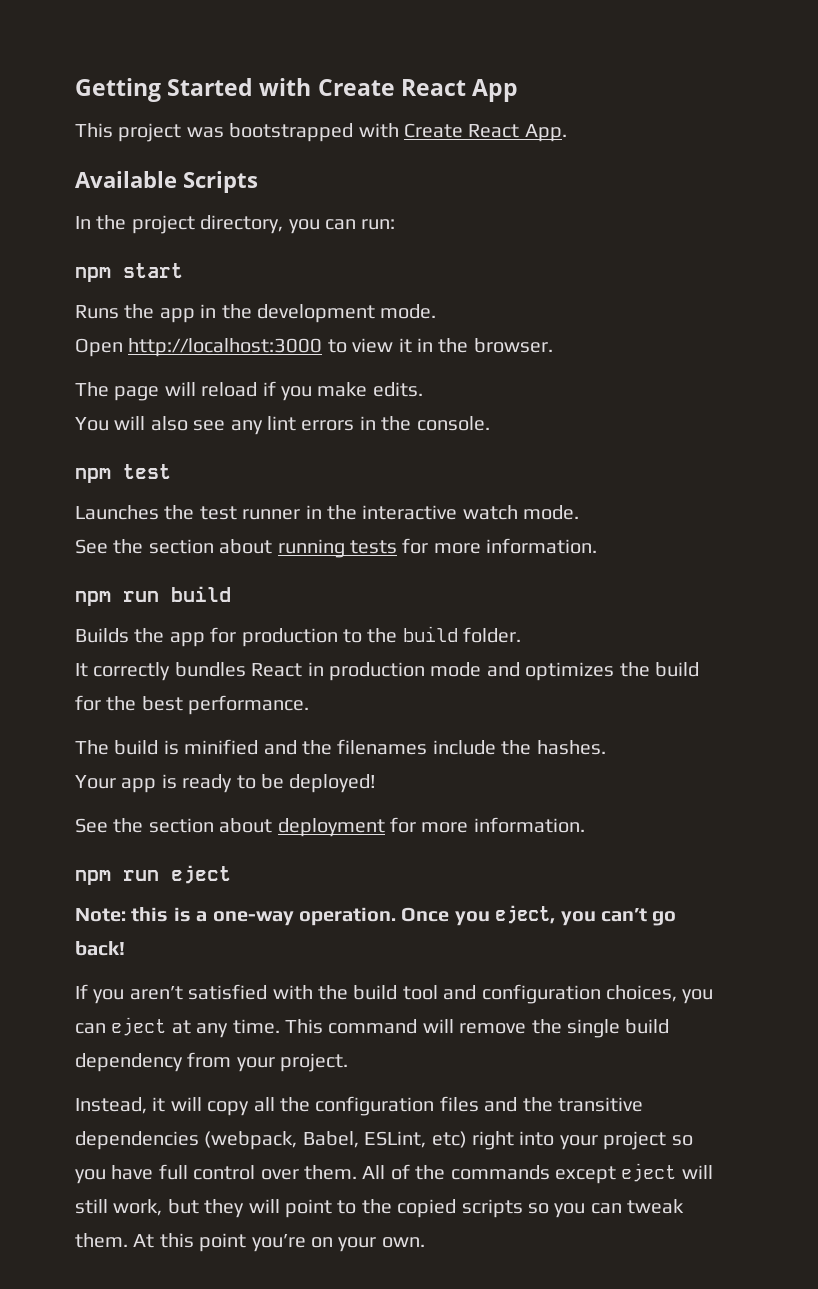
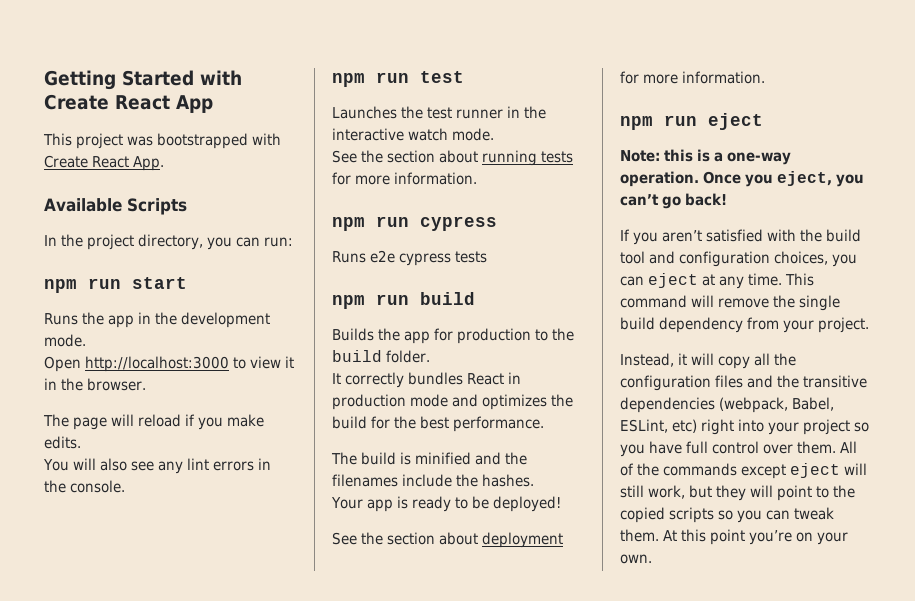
(111, 274) none -> [88,278,121,289] run
(111, 475) none -> [376,72,409,83] run
(598, 546) none -> [332,216,497,231] [332,250,487,266] // npm run cypress // Runs e2e cypress tests

